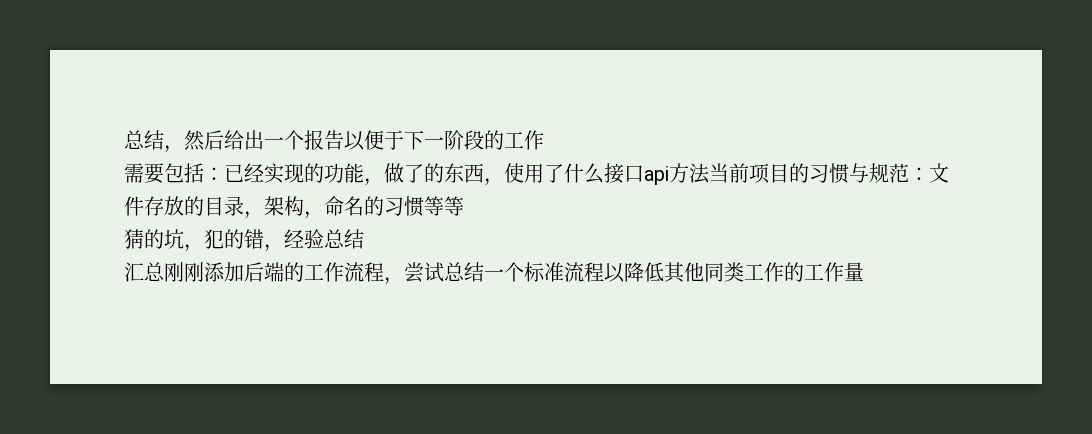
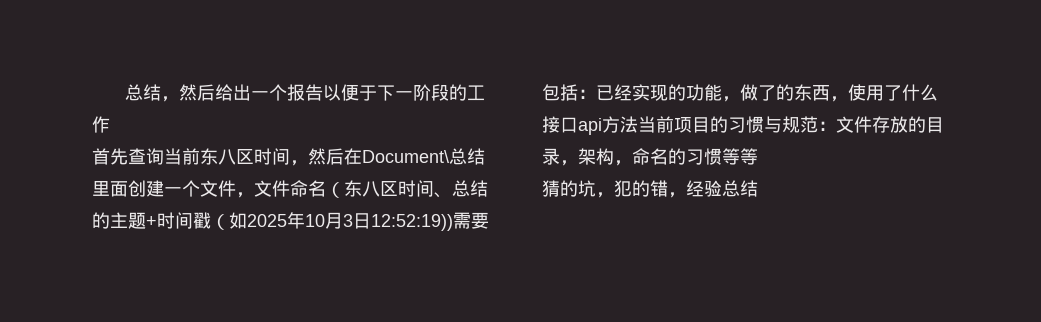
(544, 140) none -> [92,148,485,166] [92,180,488,198] [92,212,453,231] 首先查询当前东八区时间，然后在Document\总结里面创建一个文件，文件命名（东八区时间、总结的主题+时间戳（如2025年10月3日12:52:19))
[124,262,864,285] // 汇总刚刚添加后端的工作流程，尝试总结一个标准流程以降低其他同类工作的工作量 -> (758, 188) none

